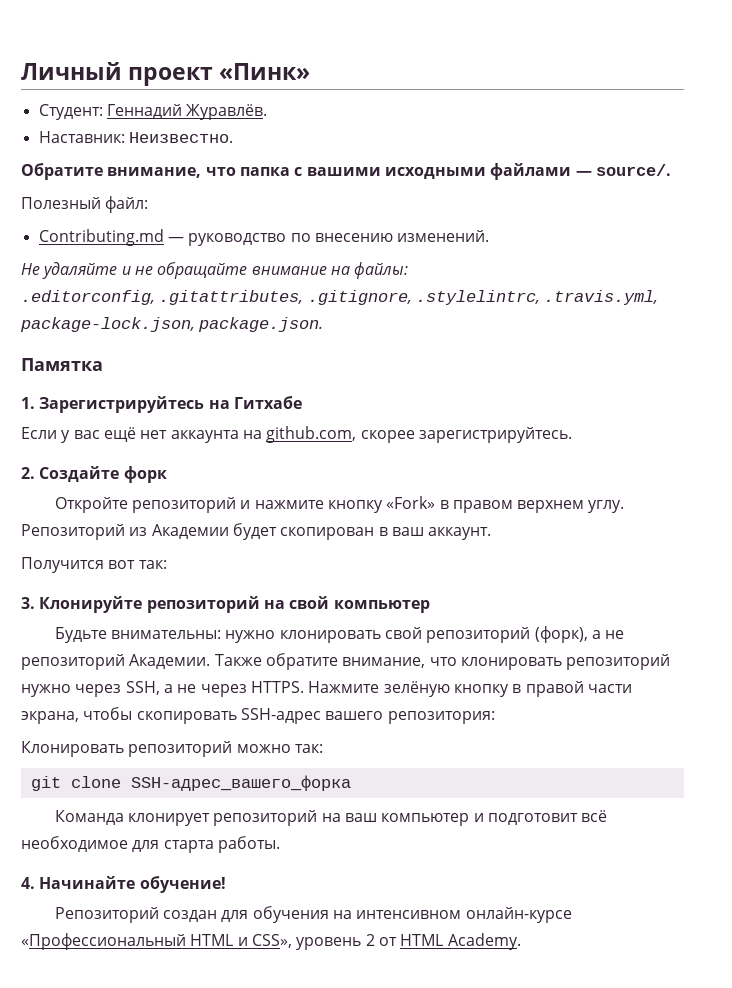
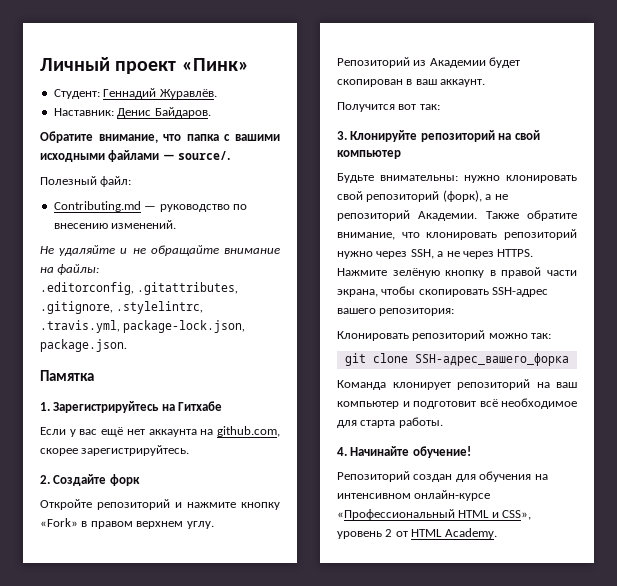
[128,132,233,143] Неизвестно. -> [117,107,211,118] Денис Байдаров.

